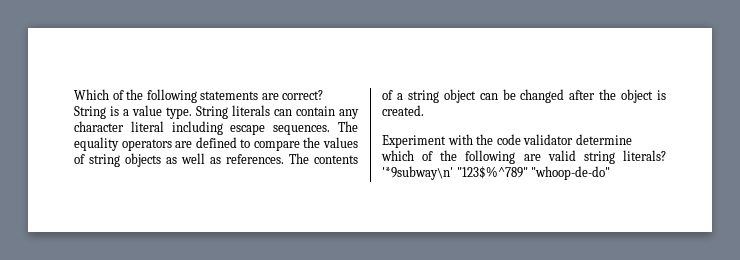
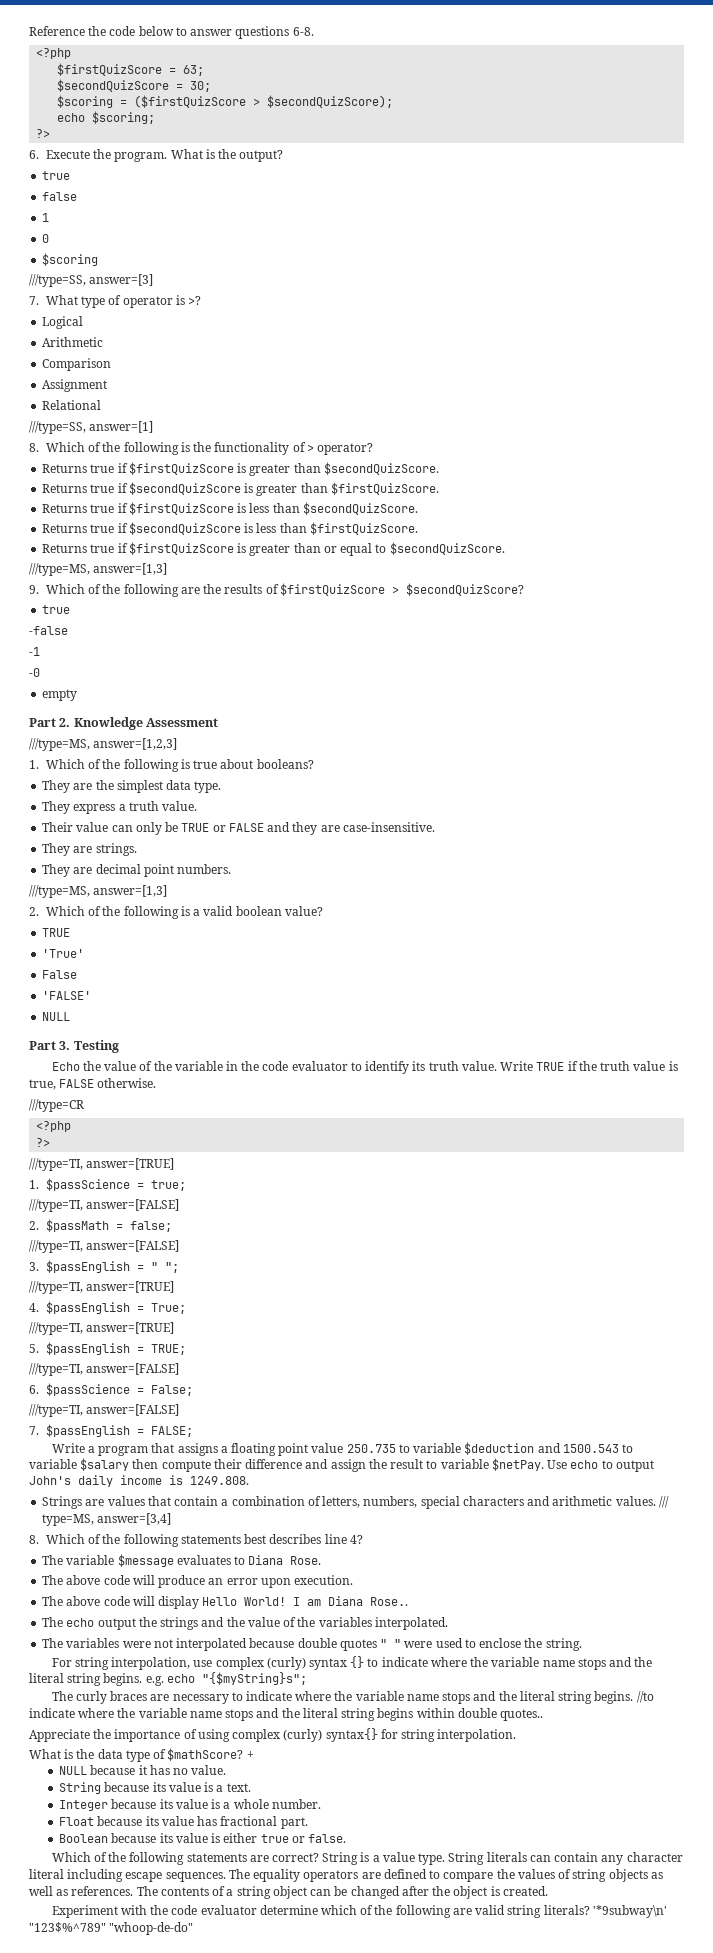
(74, 94) none -> [29,26,314,39] [36,48,72,59] [57,63,205,76] [57,79,212,92] [57,95,394,108] [57,111,156,124] [36,129,51,138] [29,149,284,162] [42,171,71,180] [42,192,78,201] [42,213,50,222] [42,234,50,243] [42,253,99,266] [29,274,154,287] [29,295,202,308] [42,316,84,329] [42,337,104,347] [42,358,112,371] [42,379,108,392] [42,400,102,410] [29,421,154,434] [29,442,374,455] [42,462,439,476] [42,482,439,496] [42,502,418,515] [42,522,418,535] [42,542,505,556] [29,563,168,576] [29,583,524,597] [42,605,71,614] [29,626,68,635] [29,647,40,656] [29,668,40,677] [42,689,78,701] [29,717,219,730] [29,738,178,751] [29,759,314,772] [42,780,222,793] [42,801,198,814] [42,822,435,835] [42,843,137,856] [42,864,232,877] [29,885,168,898] [29,906,323,919] [42,928,71,937] [42,949,85,958] [42,970,78,979] [42,991,92,1000] [42,1012,71,1021] [29,1040,119,1053] [51,1061,678,1074] [29,1078,157,1090] [29,1099,84,1112] [36,1121,72,1132] [36,1138,51,1147] [29,1158,175,1171] [29,1178,186,1191] [29,1199,180,1212] [29,1219,172,1232] [29,1240,180,1253] [29,1260,179,1273] [29,1281,175,1294] [29,1301,186,1314] [29,1322,175,1335] [29,1342,186,1355] [29,1363,180,1376] [29,1383,193,1396] [29,1404,180,1417] [29,1424,193,1437] [51,1442,634,1456] [29,1458,654,1472] [29,1475,249,1487] [42,1496,669,1509] [42,1513,172,1526] [29,1534,363,1547] [42,1554,322,1567] [42,1575,354,1588] [42,1596,409,1609] [42,1617,448,1630] [42,1638,582,1651] [51,1656,653,1670] [29,1672,307,1686] [51,1691,654,1704] [29,1708,544,1721] [29,1728,517,1742] [29,1748,254,1762] [59,1765,227,1775] [59,1782,251,1794] [59,1799,321,1811] [59,1816,308,1829] [59,1833,347,1843] Reference the code below to answer questions 6-8. // <?php // $firstQuizScore = 63; // $secondQuizScore = 30; // $scoring = ($firstQuizScore > $secondQuizScore); // echo $scoring; // ?> // 6. Execute the program. What is the output? // true // false // 1 // 0 // $scoring // ///type=SS, answer=[3] // 7. What type of operator is >? // Logical // Arithmetic // Comparison // Assignment // Relational // ///type=SS, answer=[1] // 8. Which of the following is the functionality of > operator? // Returns true if $firstQuizScore is greater than $secondQuizScore. // Returns true if $secondQuizScore is greater than $firstQuizScore. // Returns true if $firstQuizScore is less than $secondQuizScore. // Returns true if $secondQuizScore is less than $firstQuizScore. // Returns true if $firstQuizScore is greater than or equal to $secondQuizScore. // ///type=MS, answer=[1,3] // 9. Which of the following are the results of $firstQuizScore > $secondQuizScore? // true // -false // -1 // -0 // empty // Part 2. Knowledge Assessment // ///type=MS, answer=[1,2,3] // 1. Which of the following is true about booleans? // They are the simplest data type. // They express a truth value. // Their value can only be TRUE or FALSE and they are case-insensitive. // They are strings. // They are decimal point numbers. // ///type=MS, answer=[1,3] // 2. Which of the following is a valid boolean value? // TRUE // 'True' // False // 'FALSE' // NULL // Part 3. Testing // Echo the value of the variable in the code evaluator to identify its truth value. Write TRUE if the truth value is true, FALSE otherwise. // ///type=CR // <?php // ?> // ///type=TI, answer=[TRUE] // 1. $passScience = true; // ///type=TI, answer=[FALSE] // 2. $passMath = false; // ///type=TI, answer=[FALSE] // 3. $passEnglish = " "; // ///type=TI, answer=[TRUE] // 4. $passEnglish = True; // ///type=TI, answer=[TRUE] // 5. $passEnglish = TRUE; // ///type=TI, answer=[FALSE] // 6. $passScience = False; // ///type=TI, answer=[FALSE] // 7. $passEnglish = FALSE; // Write a program that assigns a floating point value 250.735 to variable $deduction and 1500.543 to variable $salary then compute their difference and assign the result to variable $netPay. Use echo to output John's daily income is 1249.808. // Strings are values that contain a combination of letters, numbers, special characters and arithmetic values. /// type=MS, answer=[3,4] // 8. Which of the following statements best describes line 4? // The variable $message evaluates to Diana Rose. // The above code will produce an error upon execution. // The above code will display Hello World! I am Diana Rose.. // The echo output the strings and the value of the variables interpolated. // The variables were not interpolated because double quotes " " were used to enclose the string. // For string interpolation, use complex (curly) syntax {} to indicate where the variable name stops and the literal string begins. e.g. echo "{$myString}s"; // The curly braces are necessary to indicate where the variable name stops and the literal string begins. //to indicate where the variable name stops and the literal string begins within double quotes.. // Appreciate the importance of using complex (curly) syntax{} for string interpolation. // What is the data type of $mathScore? + // NULL because it has no value. // String because its value is a text. // Integer because its value is a whole number. // Float because its value has fractional part. // Boolean because its value is either true or false. //
[523,134,574,145] validator -> [200,1905,257,1915] evaluator

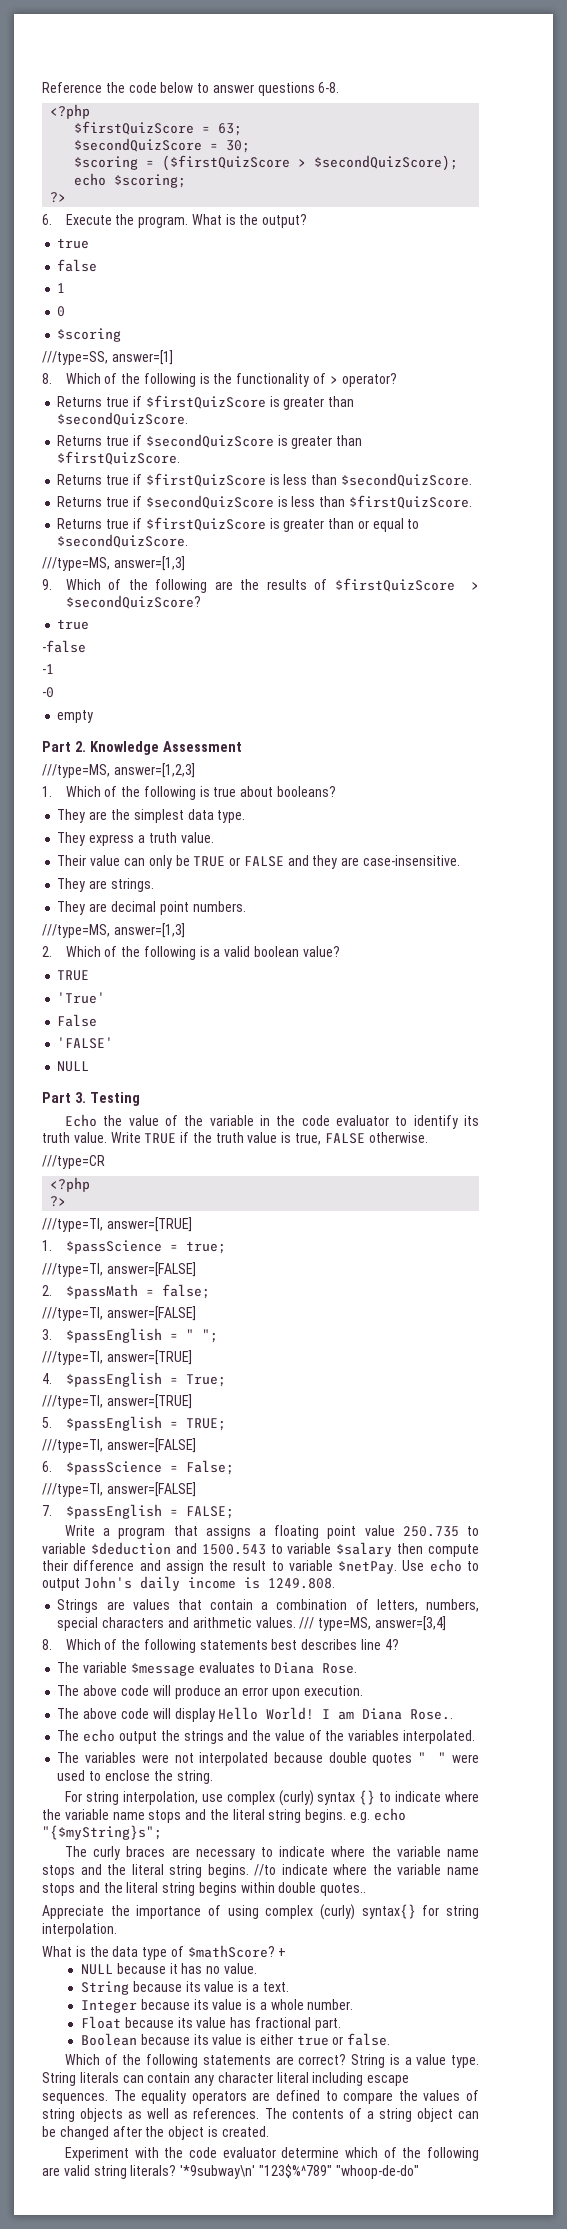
[29,274,154,287] [29,295,202,308] [42,316,84,329] [42,337,104,347] [42,358,112,371] [42,379,108,392] [42,400,102,410] // ///type=SS, answer=[3] // 7. What type of operator is >? // Logical // Arithmetic // Comparison // Assignment // Relational -> (122, 335) none

